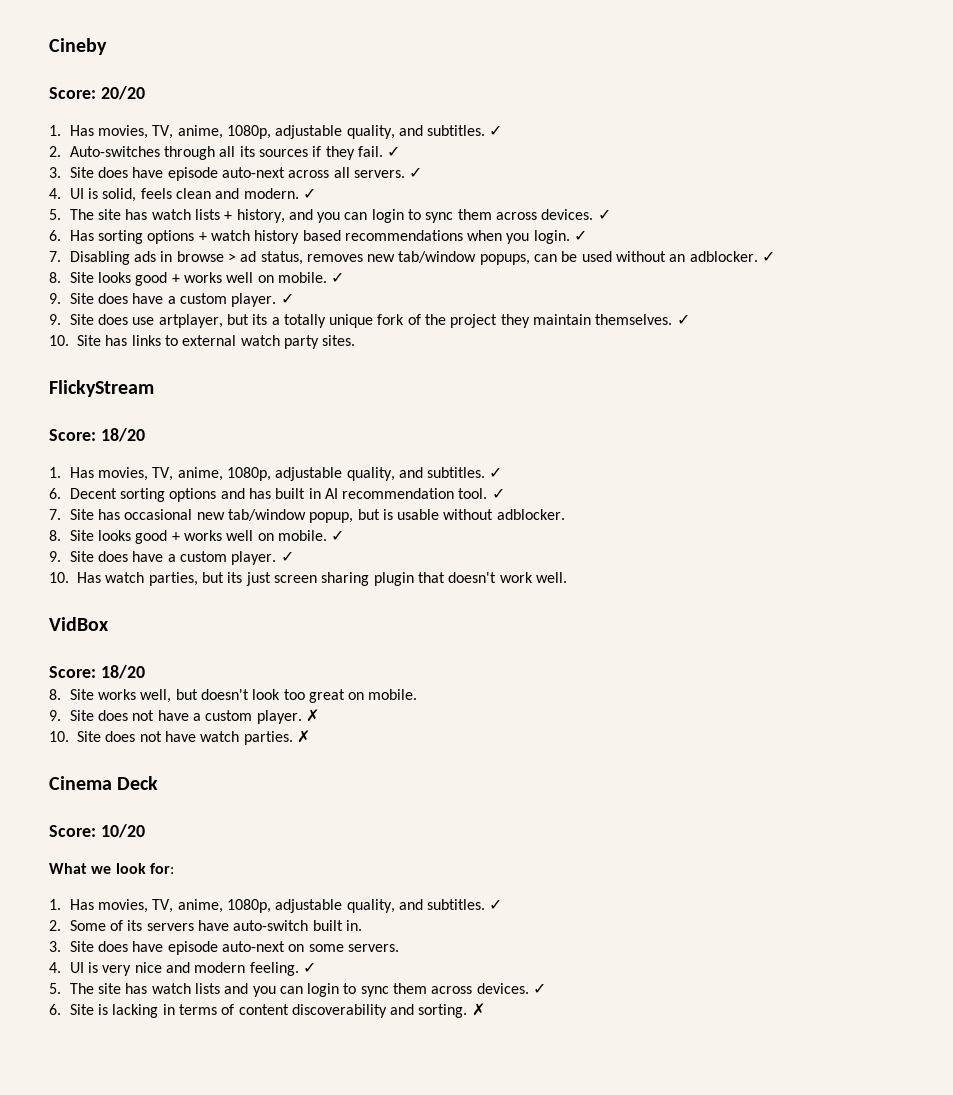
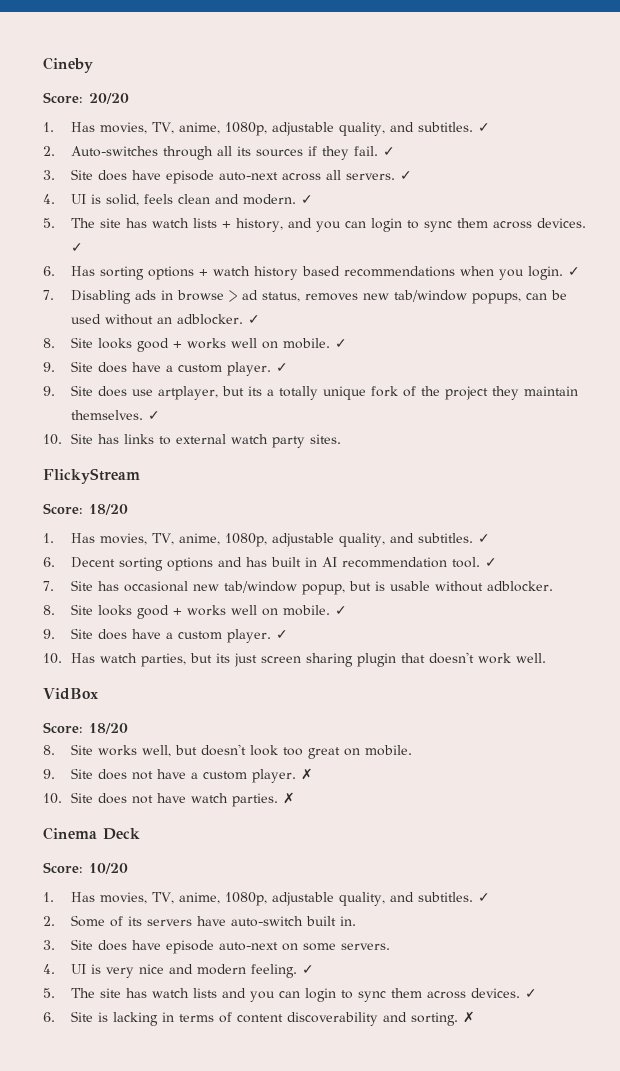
[49,863,174,874] // What we look for: -> (128, 868) none

